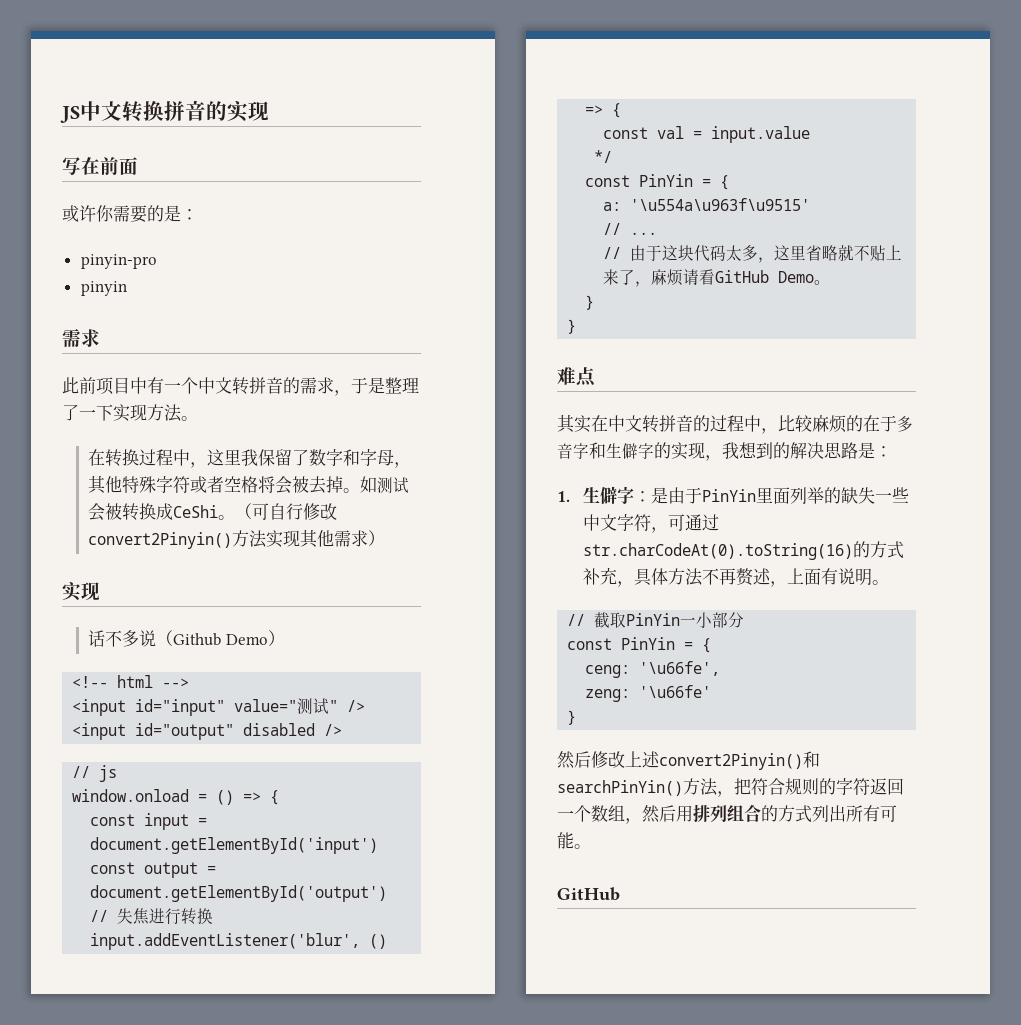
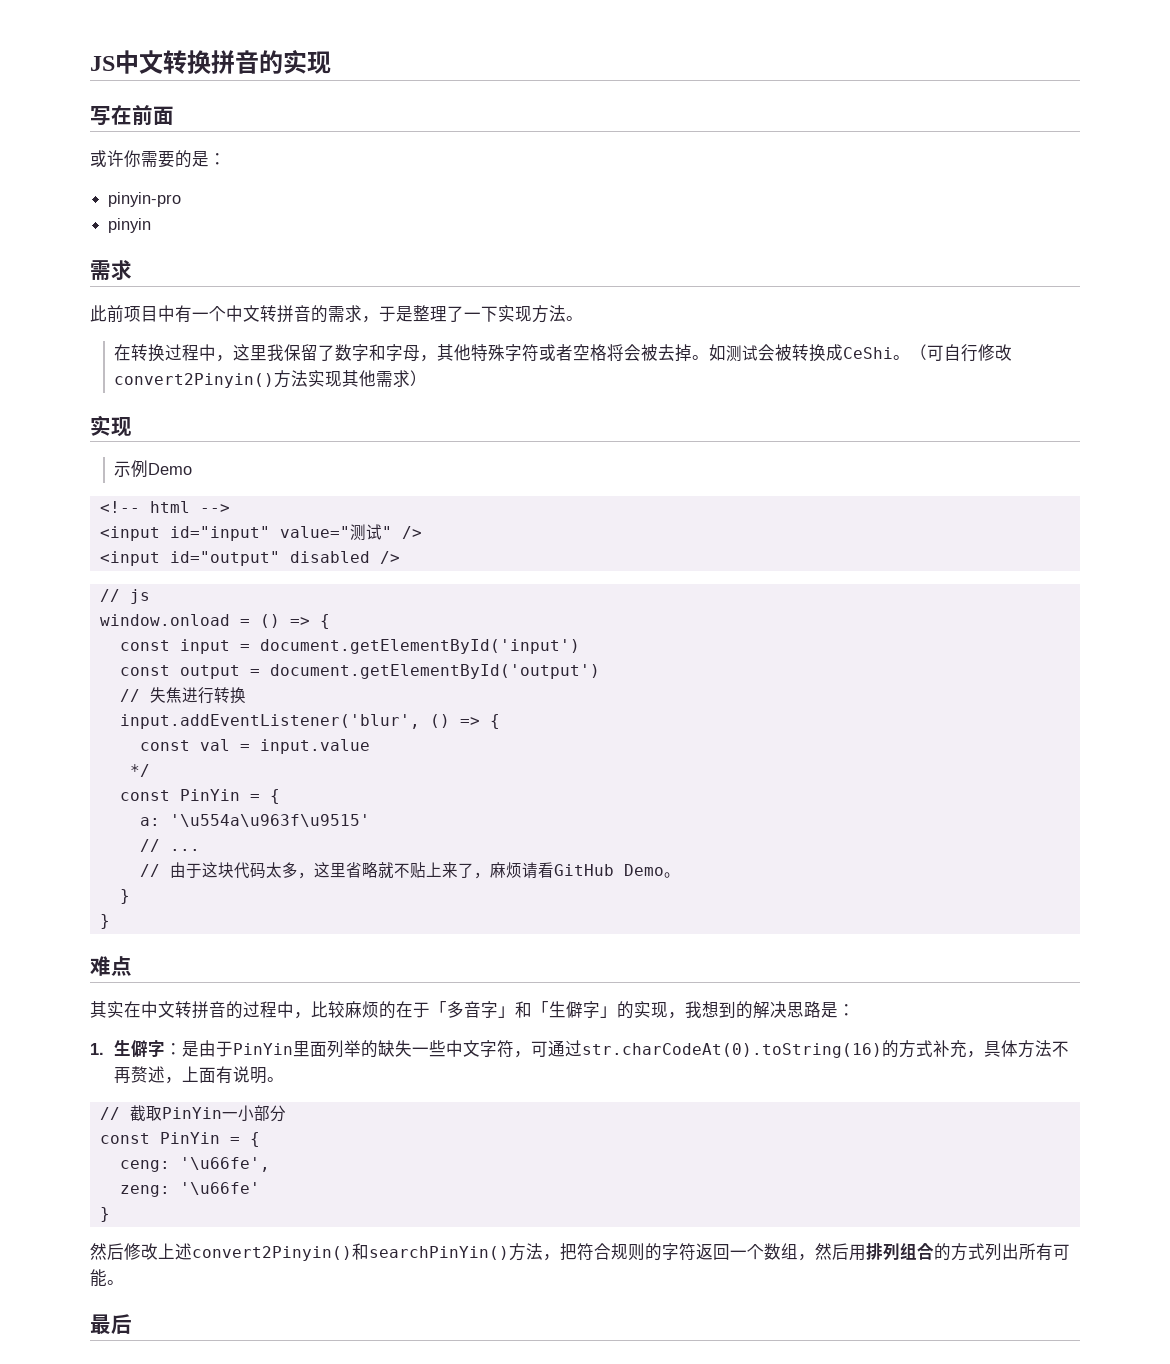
[87,630,285,647] 话不多说（Github Demo） -> [114,460,193,478] 示例Demo
[897,416,913,432] [557,442,654,459] 多音字和生僻字 -> [430,1001,617,1018] 「多音字」和「生僻字」
[557,887,620,901] GitHub -> [90,1314,132,1334] 最后

